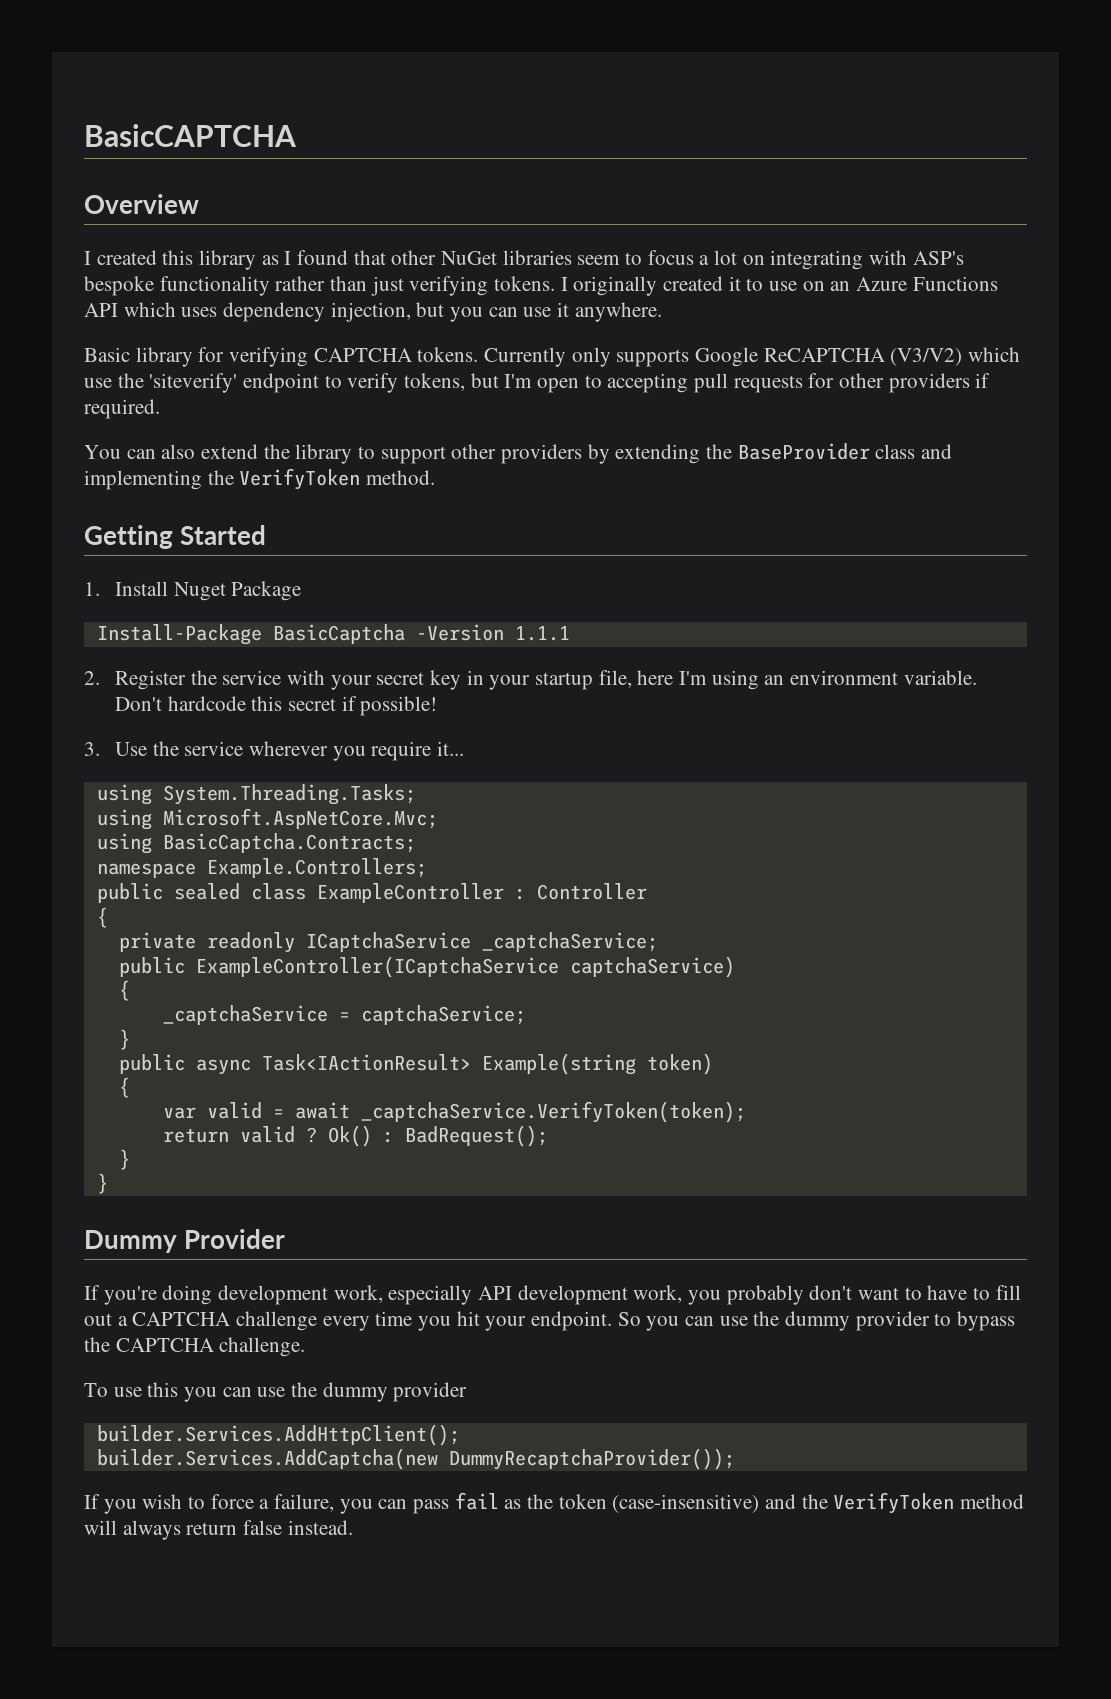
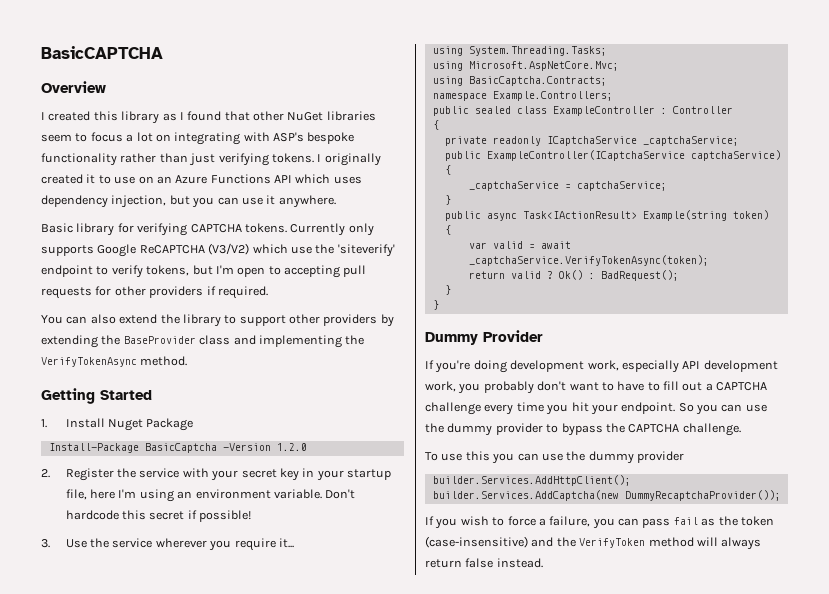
[239,468,361,490] VerifyToken -> [41,357,137,367] VerifyTokenAsync
[514,626,570,641] 1.1.1 -> [276,443,307,451] 1.2.0
[360,1101,746,1123] _captchaService.VerifyToken(token); -> [468,255,709,266] _captchaService.VerifyTokenAsync(token);

